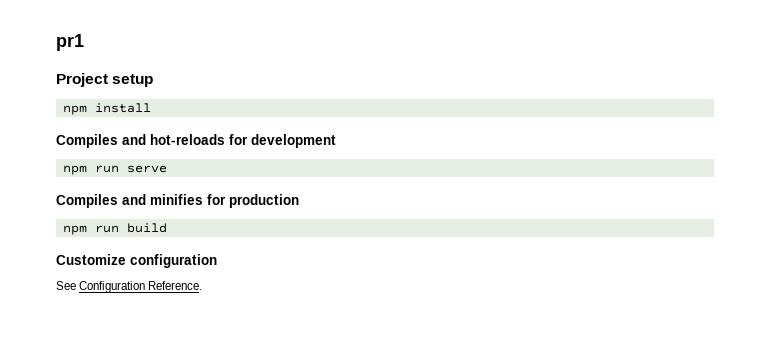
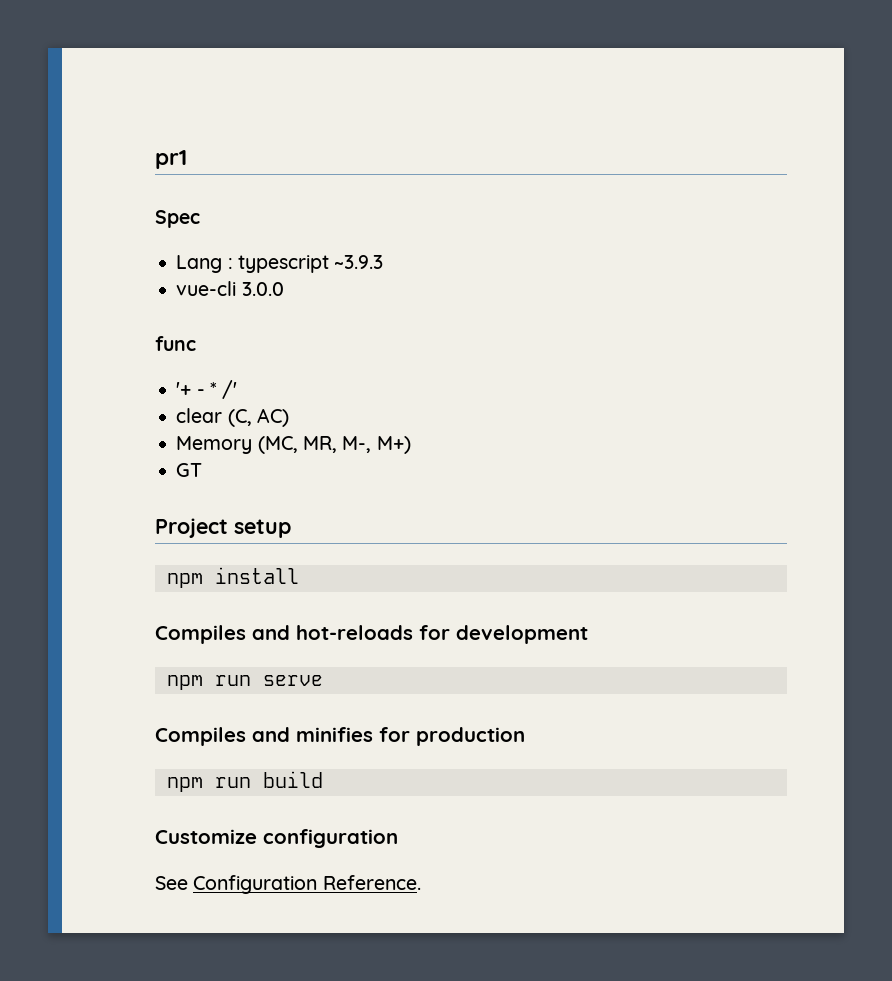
(84, 42) none -> [155,210,200,228] [176,255,384,273] [176,281,284,296] [155,336,196,351] [176,380,238,399] [176,408,289,427] [176,436,411,454] [176,463,203,477] // Spec // Lang : typescript ~3.9.3 // vue-cli 3.0.0 // func // '+ - * /' // clear (C, AC) // Memory (MC, MR, M-, M+) // GT

